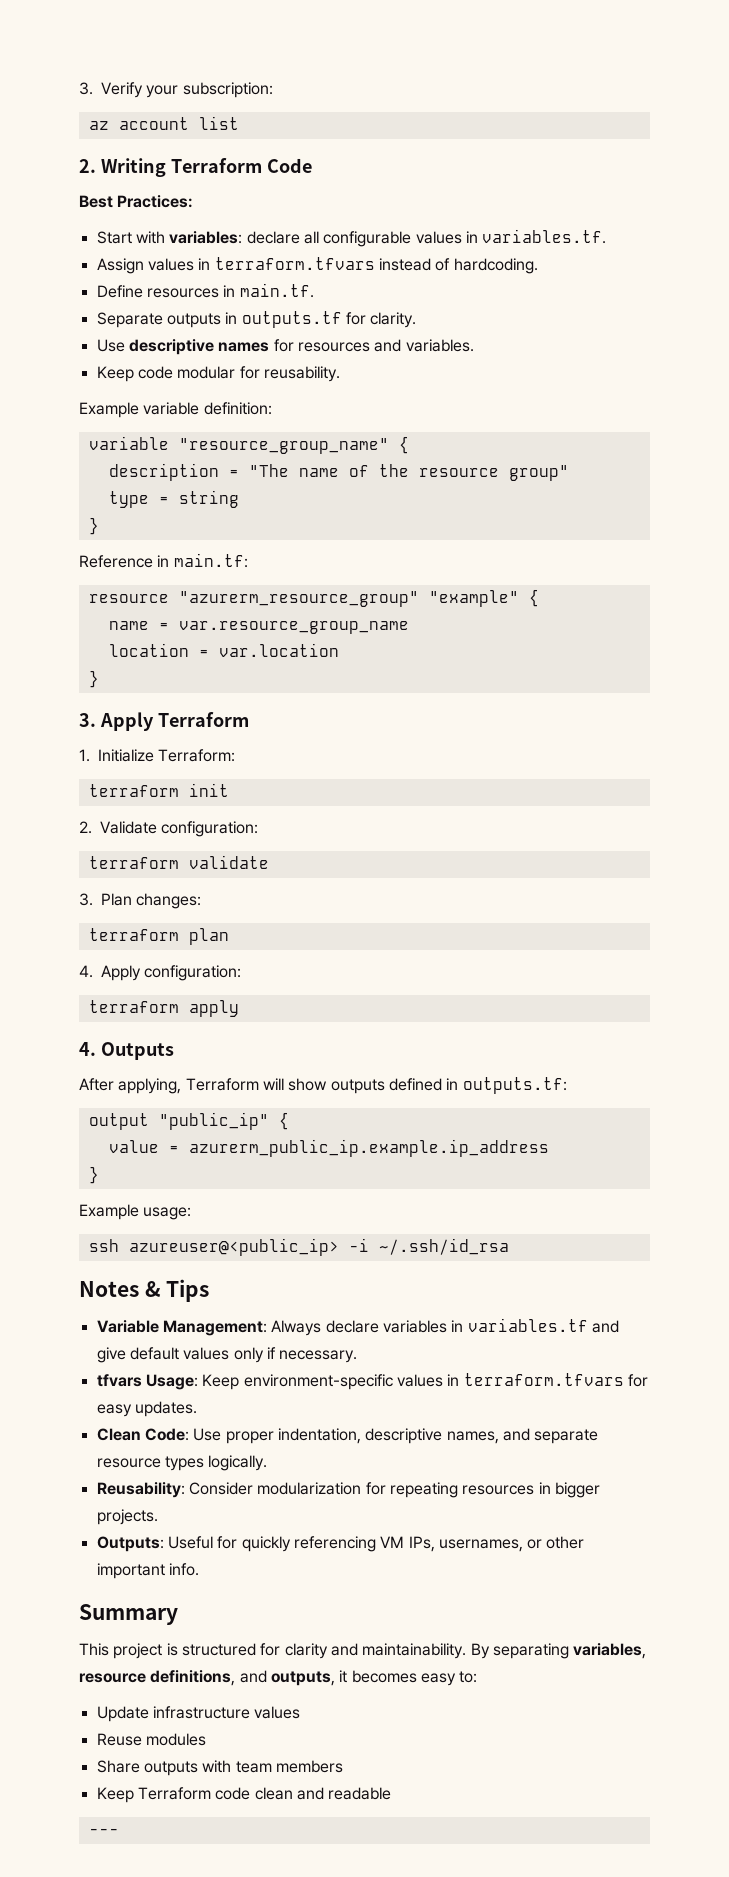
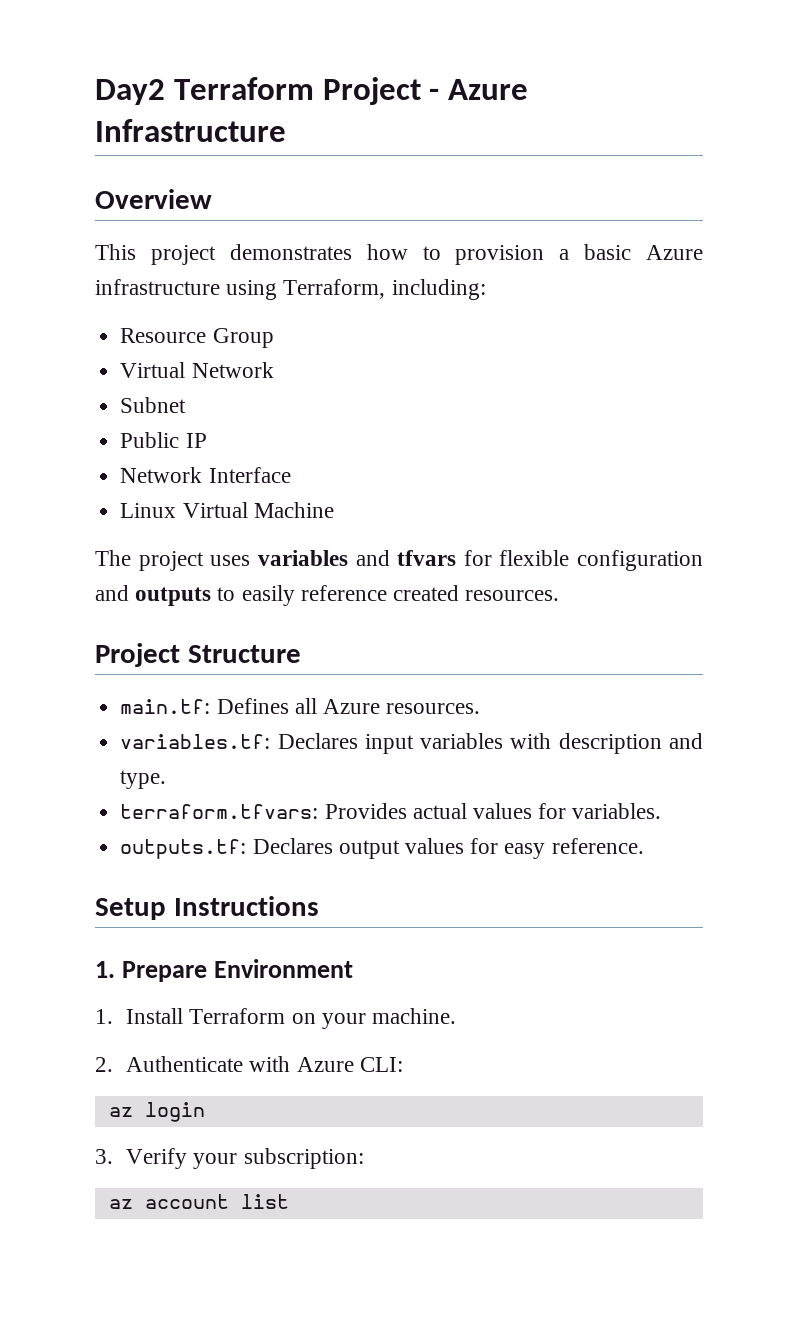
(79, 88) none -> [95,77,529,105] [95,119,286,142] [95,189,212,209] [95,244,703,265] [95,279,486,300] [120,328,274,348] [120,362,274,378] [120,397,187,413] [120,432,207,448] [120,467,291,483] [120,502,334,518] [95,550,703,571] [95,585,560,606] [95,643,301,667] [120,698,481,714] [120,733,704,754] [120,770,167,789] [120,803,662,819] [120,838,644,859] [95,896,319,920] [95,959,354,982] [95,1008,457,1029] [95,1056,403,1072] [108,1102,205,1122] Day2 Terraform Project - Azure Infrastructure // Overview // This project demonstrates how to provision a basic Azure infrastructure using Terraform, including: // Resource Group // Virtual Network // Subnet // Public IP // Network Interface // Linux Virtual Machine // The project uses variables and tfvars for flexible configuration and outputs to easily reference created resources. // Project Structure // main.tf: Defines all Azure resources. // variables.tf: Declares input variables with description and type. // terraform.tfvars: Provides actual values for variables. // outputs.tf: Declares output values for easy reference. // Setup Instructions // 1. Prepare Environment // 1. Install Terraform on your machine. // 2. Authenticate with Azure CLI: // az login //
[79,158,312,177] [79,195,194,208] [96,229,607,247] [96,257,538,274] [96,283,314,298] [96,311,417,328] [96,339,474,355] [96,366,340,382] [79,402,272,418] [88,436,409,454] [108,463,569,481] [108,490,239,508] [88,517,99,535] [79,553,248,568] [88,589,539,607] [108,621,409,634] [108,643,339,657] [88,670,99,688] [79,712,249,731] [79,749,236,762] [88,783,229,797] [79,821,259,837] [88,855,269,869] [79,893,202,909] [88,928,229,945] [79,965,242,981] [88,1000,239,1017] [79,1042,174,1060] [79,1077,567,1094] [88,1112,289,1130] [108,1139,549,1157] [88,1166,99,1184] [79,1204,192,1220] [88,1238,509,1256] [79,1279,210,1302] [96,1318,619,1336] [96,1347,358,1363] [96,1373,648,1390] [96,1401,197,1417] [96,1428,599,1444] [96,1455,268,1471] [96,1482,600,1498] [96,1509,158,1525] [96,1536,585,1552] [96,1563,199,1579] [79,1604,178,1625] [79,1643,647,1659] [79,1670,478,1686] [96,1706,301,1722] [96,1733,206,1746] [96,1760,343,1776] [96,1787,392,1803] [88,1828,119,1835] // 2. Writing Terraform Code // Best Practices: // Start with variables: declare all configurable values in variables.tf. // Assign values in terraform.tfvars instead of hardcoding. // Define resources in main.tf. // Separate outputs in outputs.tf for clarity. // Use descriptive names for resources and variables. // Keep code modular for reusability. // Example variable definition: // variable "resource_group_name" { // description = "The name of the resource group" // type = string // } // Reference in main.tf: // resource "azurerm_resource_group" "example" { // name = var.resource_group_name // location = var.location // } // 3. Apply Terraform // 1. Initialize Terraform: // terraform init // 2. Validate configuration: // terraform validate // 3. Plan changes: // terraform plan // 4. Apply configuration: // terraform apply // 4. Outputs // After applying, Terraform will show outputs defined in outputs.tf: // output "public_ip" { // value = azurerm_public_ip.example.ip_address // } // Example usage: // ssh azureuser@<public_ip> -i ~/.ssh/id_rsa // Notes & Tips // Variable Management: Always declare variables in variables.tf and give default values only if necessary. // tfvars Usage: Keep environment-specific values in terraform.tfvars for easy updates. // Clean Code: Use proper indentation, descriptive names, and separate resource types logically. // Reusability: Consider modularization for repeating resources in bigger projects. // Outputs: Useful for quickly referencing VM IPs, usernames, or other important info. // Summary // This project is structured for clarity and maintainability. By separating variables, resource definitions, and outputs, it becomes easy to: // Update infrastructure values // Reuse modules // Share outputs with team members // Keep Terraform code clean and readable // --- -> (289, 1201) none

